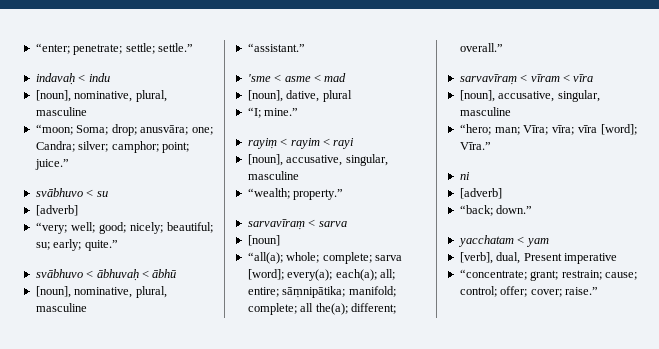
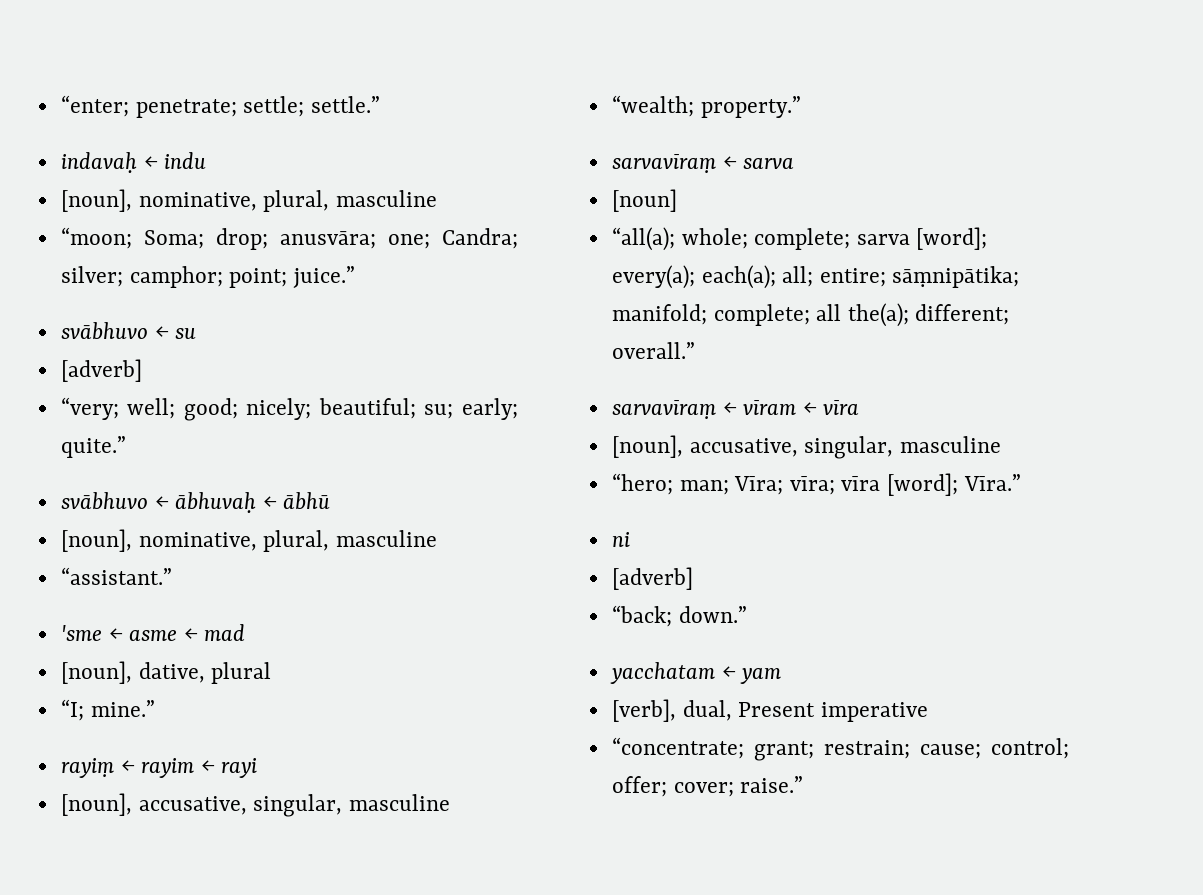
[78,74,86,82] < -> [143,156,158,169] ←
[86,189,94,197] < -> [154,326,169,339] ←
[86,269,149,281] < ābhuvaḥ < -> [154,492,277,513] ← ābhuvaḥ ←
[274,74,321,82] < asme < -> [108,628,198,641] ← asme ←
[280,138,330,149] < rayim < -> [120,758,215,778] ← rayim ←
[308,219,316,227] < -> [722,156,737,169] ←
[520,74,570,82] < vīram < -> [722,400,817,415] ← vīram ←
[517,236,525,244] < -> [721,666,736,679] ←

